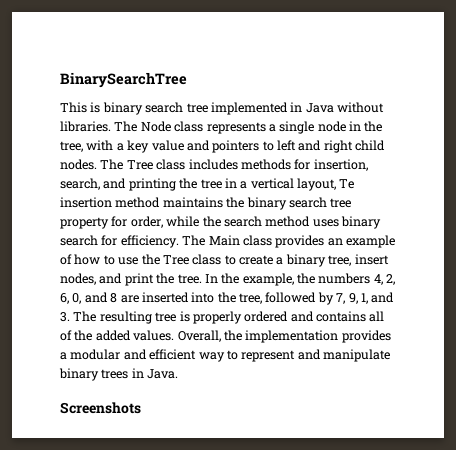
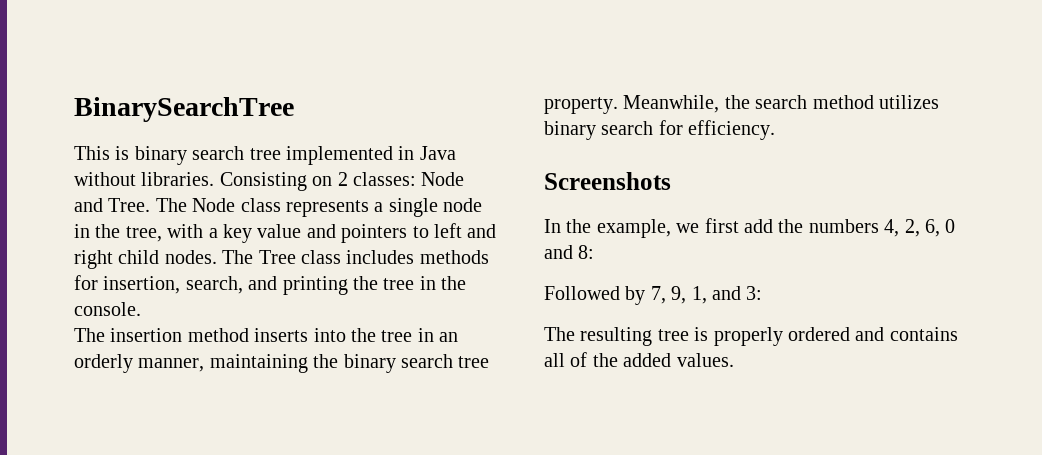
(111, 126) none -> [219,172,465,191] [74,198,151,212] Consisting on 2 classes: Node and Tree.
[240,178,355,191] [60,197,352,210] [60,216,200,229] a vertical layout, Te insertion method maintains the binary search tree property for order, while -> [441,276,467,290] [74,302,141,316] [74,328,459,342] [74,354,490,373] [544,95,720,114] the console. // The insertion method inserts into the tree in an orderly manner, maintaining the binary search tree property. Meanwhile,
[312,219,339,227] uses -> [879,95,939,109] utilizes
[182,235,395,248] [60,254,389,267] [60,273,294,286] The Main class provides an example of how to use the Tree class to create a binary tree, insert nodes, and print the tree. In the example, -> [544,172,671,190] [544,218,773,238] // Screenshots // In the example, we first add
[72,292,317,304] 0, and 8 are inserted into the tree, followed -> [945,219,956,233] [544,245,595,259] [544,286,620,300] 0 and 8: // Followed
[60,312,70,322] 3. -> [746,286,763,300] 3: //
[177,330,391,343] [60,349,390,362] [59,368,179,381] [60,402,141,414] Overall, the implementation provides a modular and efficient way to represent and manipulate binary trees in Java. // Screenshots -> (734, 360) none

